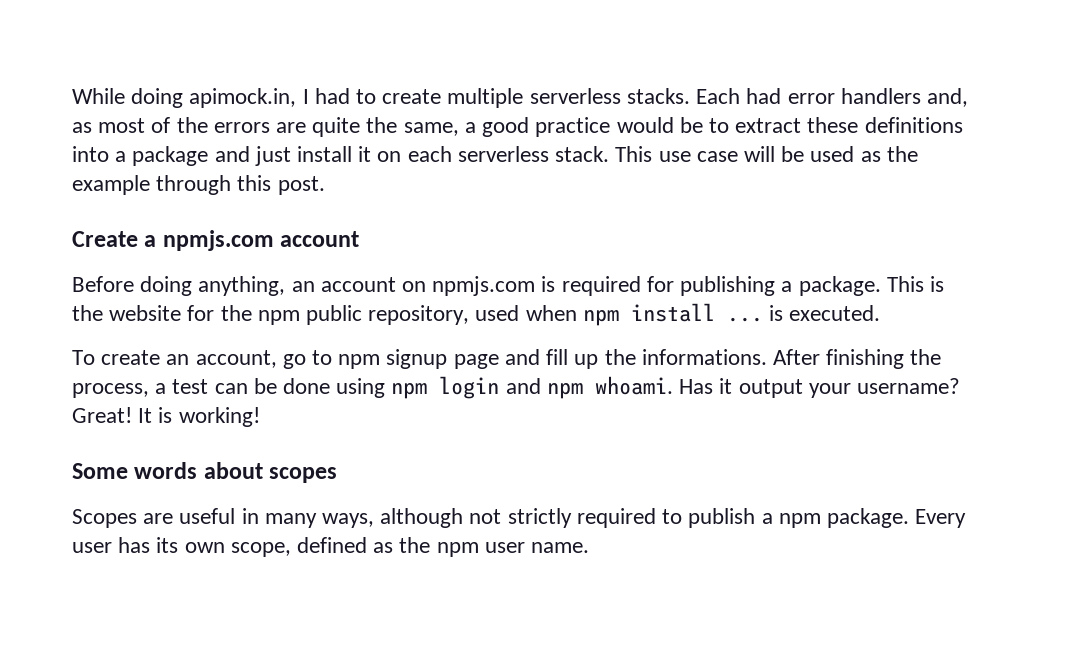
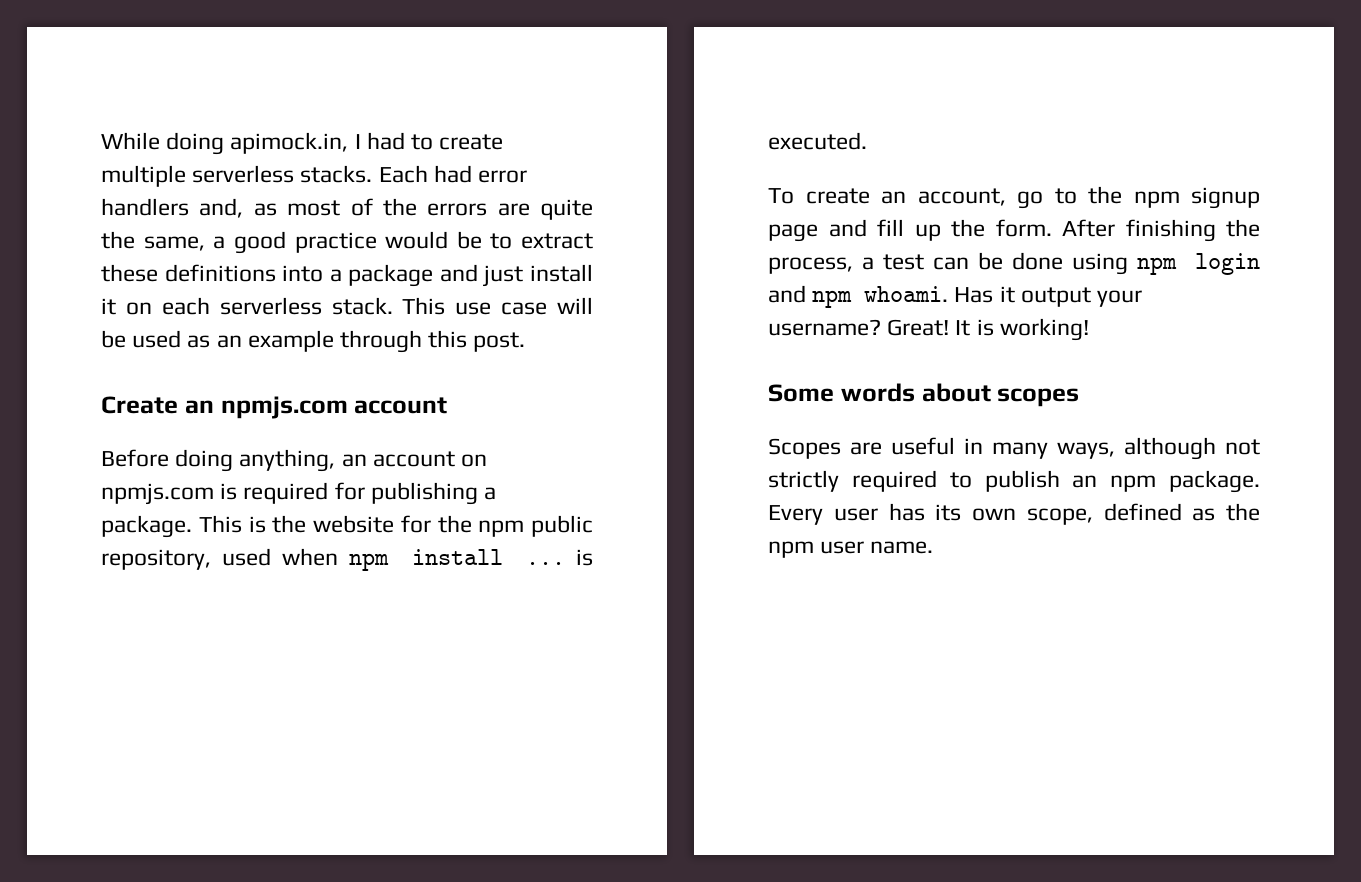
[886,146,918,162] the -> [216,335,242,348] an
[144,235,157,247] a -> [184,400,214,414] an
(333, 357) none -> [1088,186,1122,204] the
[641,349,767,365] informations. -> [995,219,1052,237] form.
[761,513,773,524] a -> [1072,475,1098,488] an

